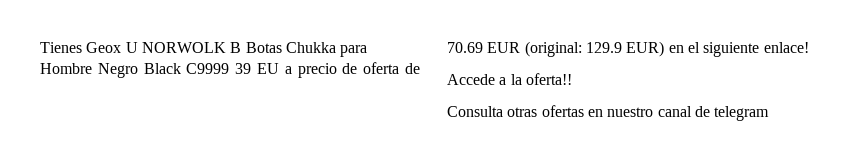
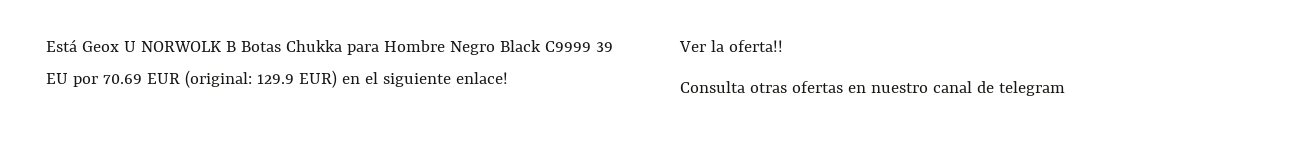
[40,42,82,53] Tienes -> [46,39,77,52] Está
[284,62,421,78] a precio de oferta de -> [72,76,98,87] por
[447,74,507,85] Accede a -> [679,41,706,52] Ver

